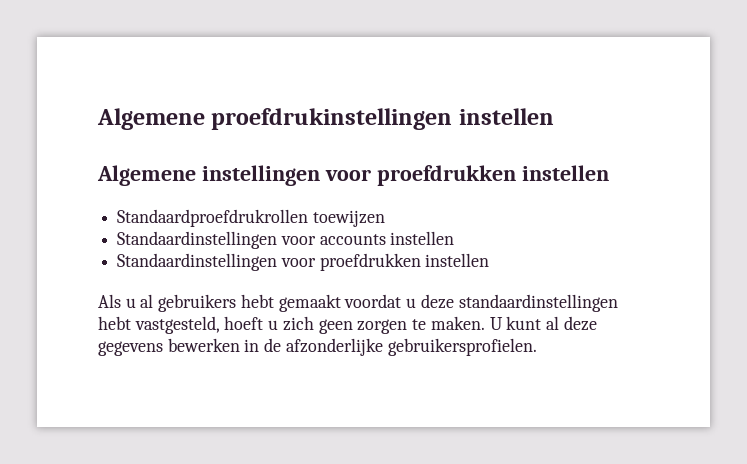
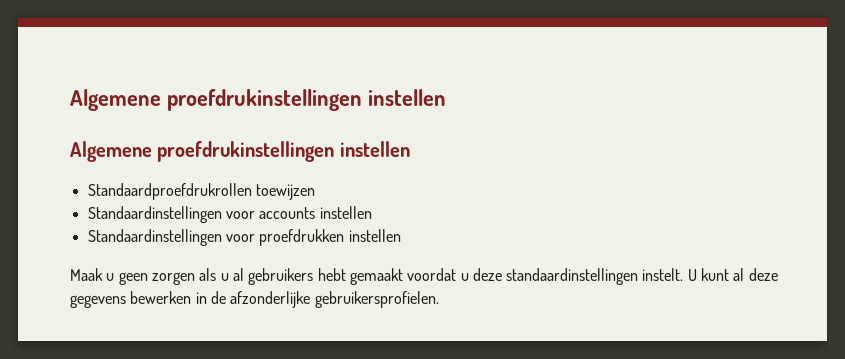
[201,165,516,186] instellingen voor proefdrukken -> [157,141,335,162] proefdrukinstellingen
[98,294,121,308] Als -> [70,268,217,285] Maak u geen zorgen als
[98,316,485,334] hebt vastgesteld, hoeft u zich geen zorgen te maken. -> [642,268,684,281] instelt.

